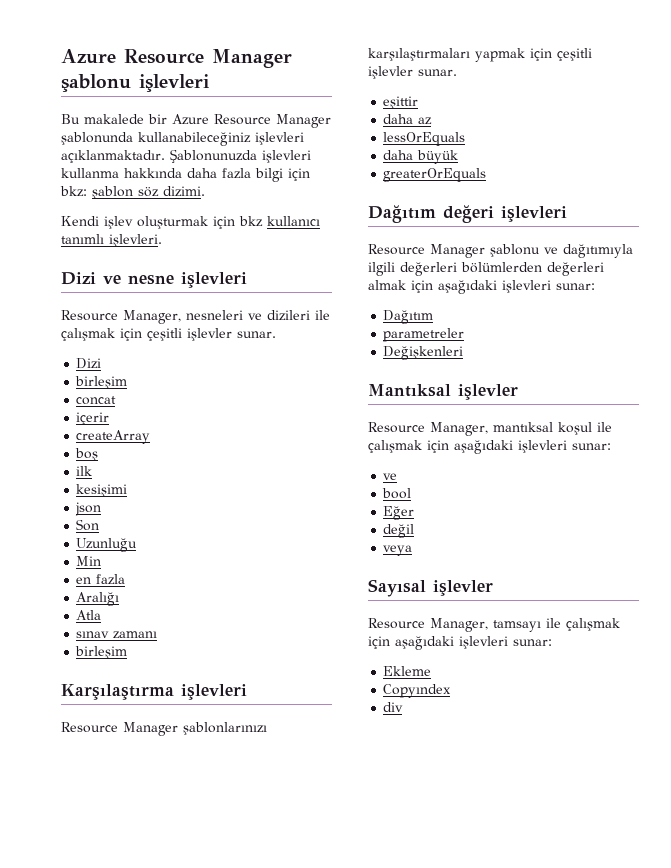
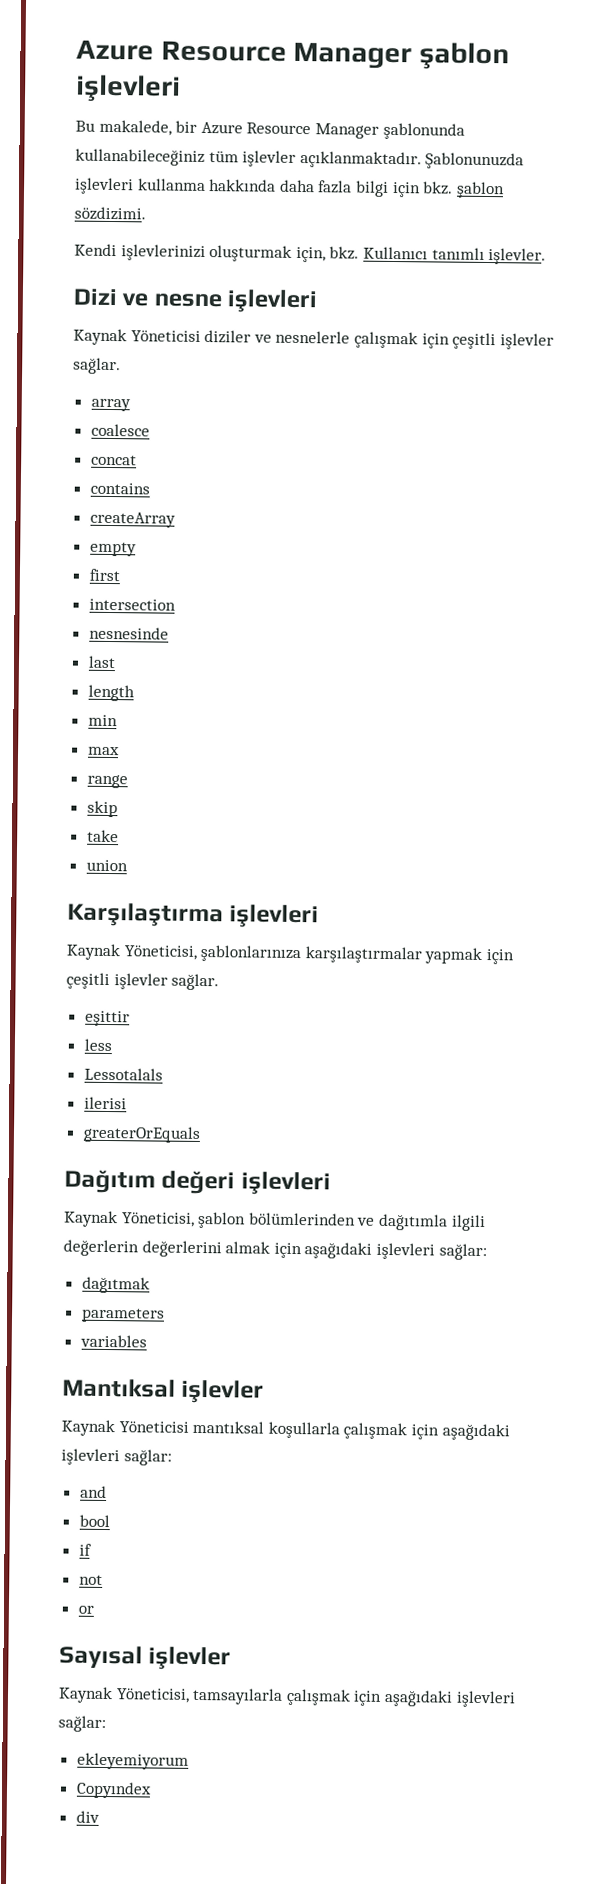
[61,49,292,68] [61,74,131,92] Azure Resource Manager şablonu -> [76,39,510,71] Azure Resource Manager şablon
[84,114,144,124] makalede -> [98,119,172,136] makalede,
[255,132,304,145] işlevleri -> [208,150,297,167] tüm işlevler
[60,186,205,199] [61,216,320,229] [61,234,162,247] [61,272,247,288] [61,310,330,324] bkz: şablon söz dizimi. // Kendi işlev oluşturmak için bkz kullanıcı tanımlı işlevleri. // Dizi ve nesne işlevleri // Resource Manager, nesneleri ve dizileri ile -> [422,181,505,199] [74,206,146,221] [74,243,547,265] [73,288,318,314] [73,328,351,346] bkz. şablon sözdizimi. // Kendi işlevlerinizi oluşturmak için, bkz. Kullanıcı tanımlı işlevler. // Dizi ve nesne işlevleri // Kaynak Yöneticisi diziler ve nesnelerle
[237,331,276,338] [76,358,102,369] [75,376,128,389] sunar. // Dizi // birleşim -> [73,357,121,375] [90,398,131,412] [90,423,150,437] sağlar. // array // coalesce
[76,412,110,425] içerir -> [89,482,150,495] contains
[75,448,99,461] [76,466,93,476] [76,484,128,497] [75,502,102,516] [76,519,100,531] [76,538,138,552] [76,556,102,566] [76,574,126,585] [76,592,120,606] [76,610,102,620] [76,631,158,639] [75,646,128,659] [61,684,247,700] [61,722,267,736] [368,48,470,61] boş // ilk // kesişimi // json // Son // Uzunluğu // Min // en fazla // Aralığı // Atla // sınav zamanı // birleşim // Karşılaştırma işlevleri // Resource Manager şablonlarınızı karşılaştırmaları -> [89,541,137,557] [88,568,120,582] [88,598,176,611] [88,626,169,640] [87,655,116,669] [87,684,135,702] [87,714,118,727] [87,746,120,756] [86,774,128,789] [86,800,118,818] [86,829,119,843] [85,859,128,872] [67,902,320,929] [66,943,422,964] empty // first // intersection // nesnesinde // last // length // min // max // range // skip // take // union // Karşılaştırma işlevleri // Kaynak Yöneticisi, şablonlarınıza karşılaştırmalar
[418,69,457,76] sunar. -> [171,973,220,991] sağlar.
[383,114,433,125] [383,132,466,146] [383,150,459,164] daha az // lessOrEquals // daha büyük -> [83,1038,112,1052] [83,1067,163,1081] [83,1096,127,1110] less // Lessotalals // ilerisi
[368,244,633,258] [368,262,604,276] [368,280,595,294] [383,310,434,324] [383,328,465,342] [383,346,464,360] [368,384,518,400] [368,422,612,436] [368,440,611,454] [383,473,398,480] Resource Manager şablonu ve dağıtımıyla ilgili değerleri bölümlerden değerleri almak için aşağıdaki işlevleri sunar: // Dağıtım // parametreler // Değişkenleri // Mantıksal işlevler // Resource Manager, mantıksal koşul ile çalışmak için aşağıdaki işlevleri sunar: // ve -> [63,1210,486,1232] [63,1239,487,1261] [81,1276,150,1294] [80,1307,165,1323] [79,1334,147,1348] [62,1378,265,1404] [61,1419,510,1441] [61,1448,172,1466] [79,1485,107,1499] Kaynak Yöneticisi, şablon bölümlerinden ve dağıtımla ilgili değerlerin değerlerini almak için aşağıdaki işlevleri sağlar: // dağıtmak // parameters // variables // Mantıksal işlevler // Kaynak Yöneticisi mantıksal koşullarla çalışmak için aşağıdaki işlevleri sağlar: // and
[383,506,415,520] [383,524,415,538] [383,545,413,556] Eğer // değil // veya -> [78,1543,92,1556] [78,1574,103,1585] [77,1605,94,1614] if // not // or
[368,618,620,632] [368,636,552,650] [383,666,432,676] Resource Manager, tamsayı ile çalışmak için aşağıdaki işlevleri sunar: // Ekleme -> [58,1686,516,1708] [58,1715,106,1733] [76,1752,189,1770] Kaynak Yöneticisi, tamsayılarla çalışmak için aşağıdaki işlevleri sağlar: // ekleyemiyorum

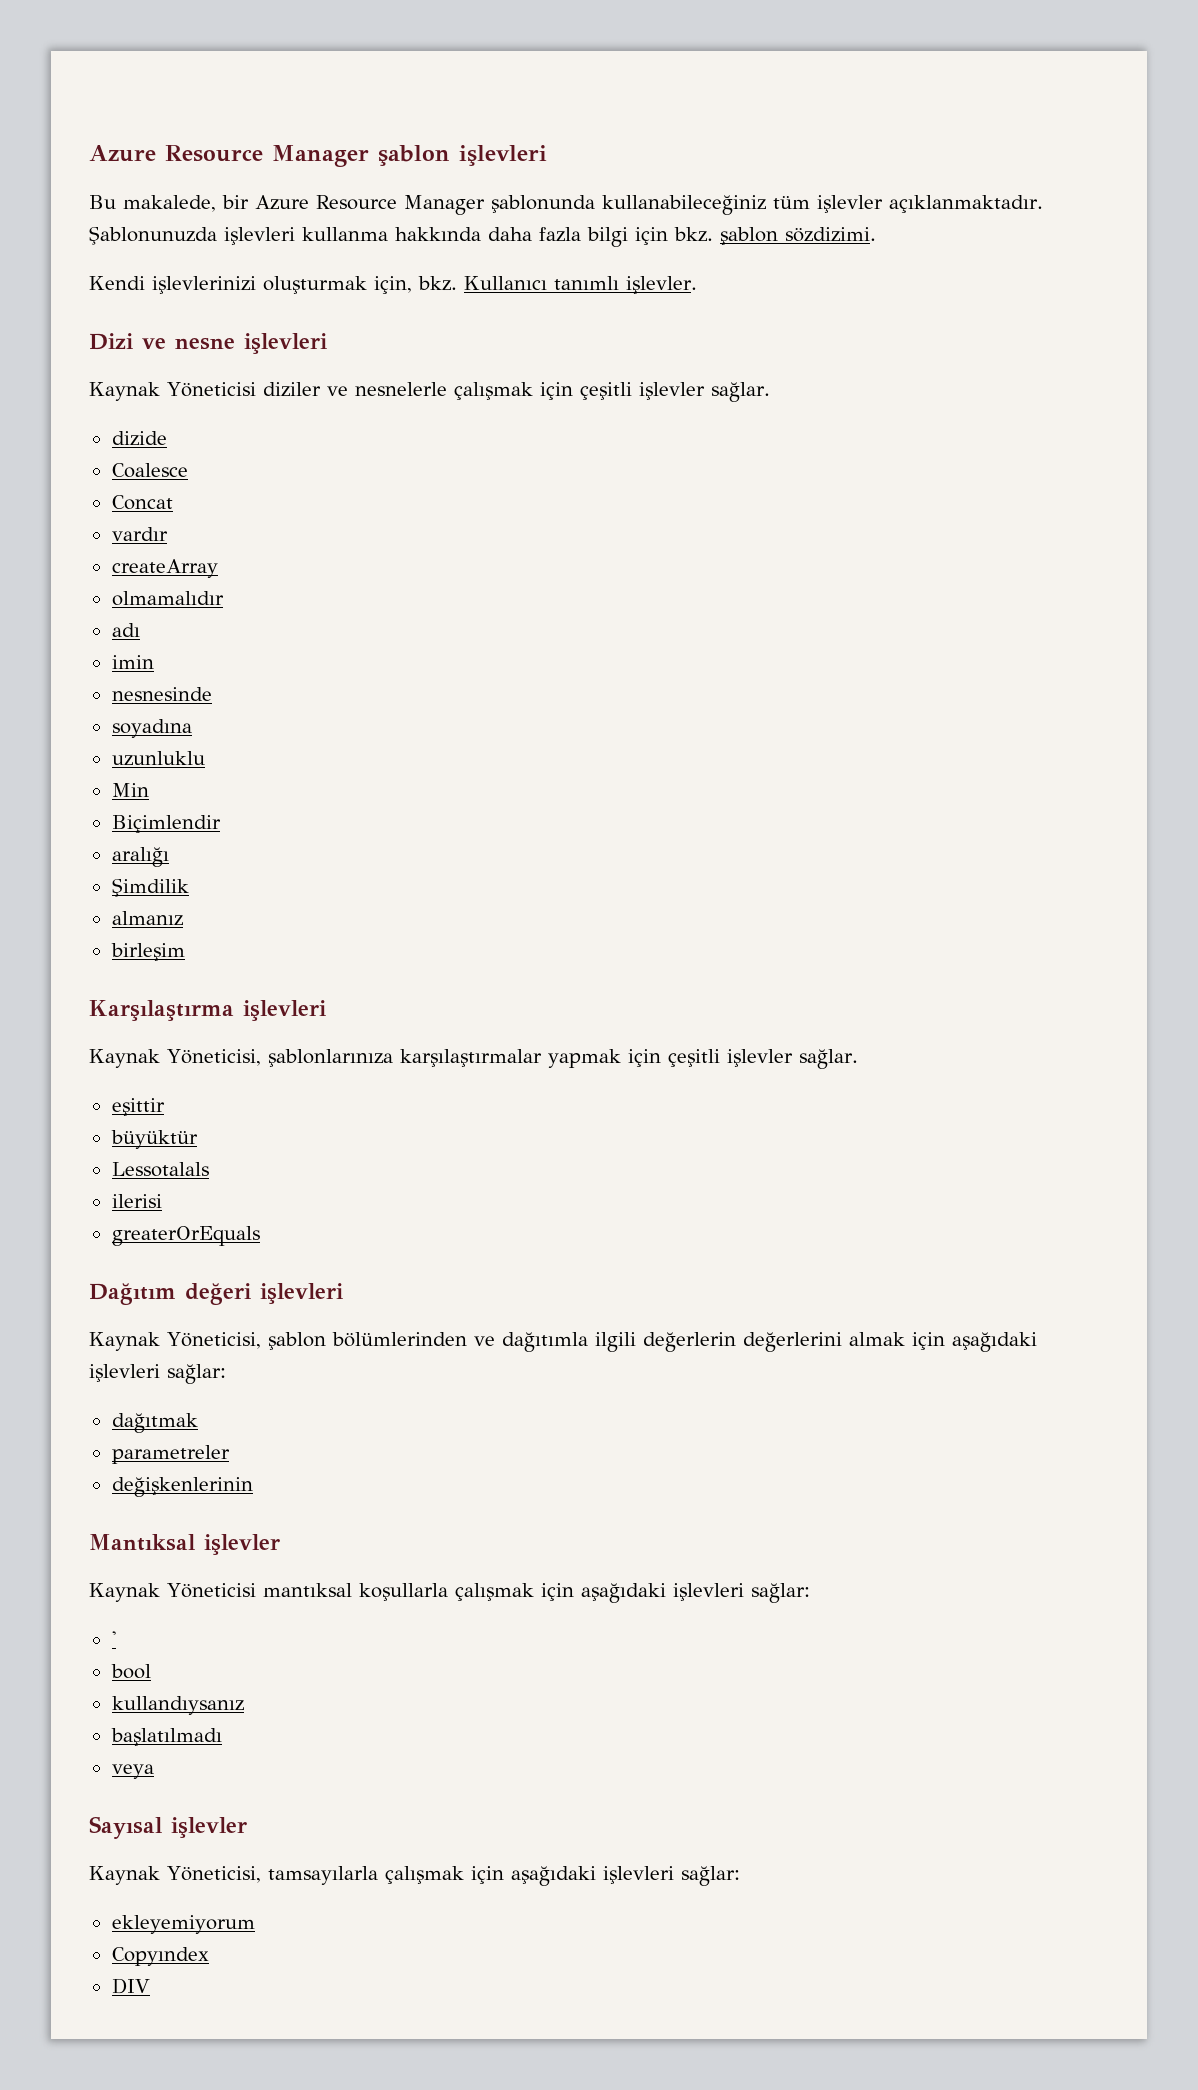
[90,398,131,412] [90,423,150,437] [90,454,137,466] [89,482,150,495] [89,511,176,528] [89,541,137,557] [88,568,120,582] [88,598,176,611] [88,626,169,640] [87,655,116,669] [87,684,135,702] [87,714,118,727] [87,746,120,756] [86,774,128,789] [86,800,118,818] [86,829,119,843] [85,859,128,872] array // coalesce // concat // contains // createArray // empty // first // intersection // nesnesinde // last // length // min // max // range // skip // take // union -> [111,431,167,446] [111,463,188,478] [111,495,173,510] [111,527,168,541] [111,559,218,578] [111,591,224,606] [111,623,140,637] [111,655,154,669] [111,687,212,701] [111,719,192,738] [111,751,205,766] [111,783,149,797] [111,815,221,833] [111,847,169,867] [111,878,189,897] [111,911,183,926] [110,943,185,961] dizide // Coalesce // Concat // vardır // createArray // olmamalıdır // adı // imin // nesnesinde // soyadına // uzunluklu // Min // Biçimlendir // aralığı // Şimdilik // almanız // birleşim
[83,1038,112,1052] less -> [110,1130,198,1149] büyüktür
[80,1307,165,1323] [79,1334,147,1348] parameters // variables -> [111,1445,230,1464] [111,1477,253,1497] parametreler // değişkenlerinin
[79,1485,107,1499] and -> [111,1631,116,1646] '
[78,1543,92,1556] [78,1574,103,1585] [77,1605,94,1614] if // not // or -> [111,1696,244,1715] [110,1728,222,1746] [111,1764,154,1779] kullandıysanız // başlatılmadı // veya
[75,1810,100,1823] div -> [111,1978,150,1994] DIV

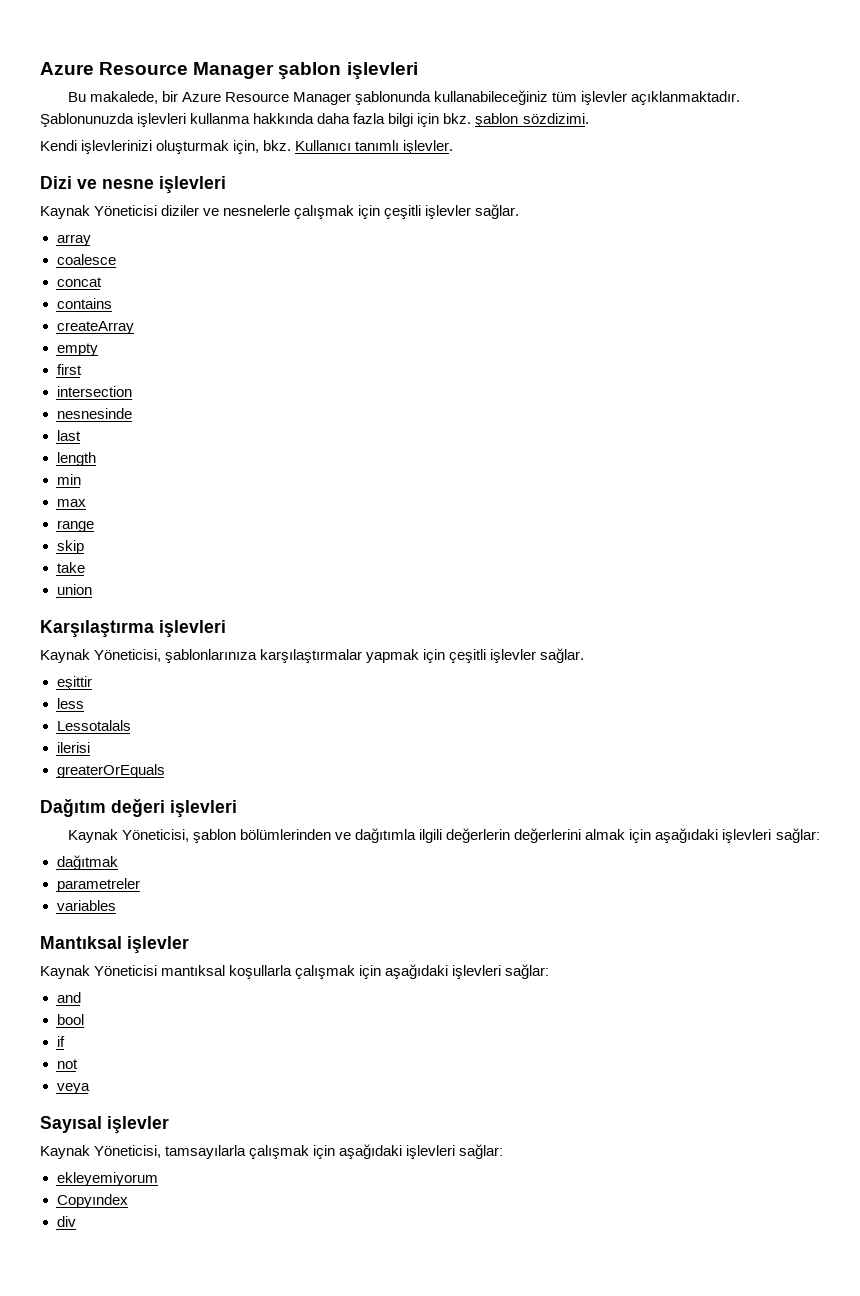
[111,431,167,446] [111,463,188,478] [111,495,173,510] [111,527,168,541] [111,559,218,578] [111,591,224,606] [111,623,140,637] [111,655,154,669] [111,687,212,701] [111,719,192,738] [111,751,205,766] [111,783,149,797] [111,815,221,833] [111,847,169,867] [111,878,189,897] [111,911,183,926] [110,943,185,961] dizide // Coalesce // Concat // vardır // createArray // olmamalıdır // adı // imin // nesnesinde // soyadına // uzunluklu // Min // Biçimlendir // aralığı // Şimdilik // almanız // birleşim -> [56,234,91,246] [56,254,116,265] [56,277,102,287] [56,298,112,309] [56,321,134,334] [56,343,98,356] [56,364,82,375] [56,386,132,397] [56,408,132,419] [56,430,81,441] [56,452,96,466] [56,474,81,485] [56,499,86,507] [56,520,94,532] [56,540,84,554] [56,562,85,573] [56,584,92,595] array // coalesce // concat // contains // createArray // empty // first // intersection // nesnesinde // last // length // min // max // range // skip // take // union
[110,1130,198,1149] büyüktür -> [56,698,84,709] less
[111,1477,253,1497] değişkenlerinin -> [56,900,116,911] variables
[111,1631,116,1646] ' -> [56,992,81,1003] and
[111,1696,244,1715] [110,1728,222,1746] kullandıysanız // başlatılmadı -> [56,1036,65,1047] [56,1059,78,1069] if // not
[111,1978,150,1994] DIV -> [56,1216,76,1227] div

